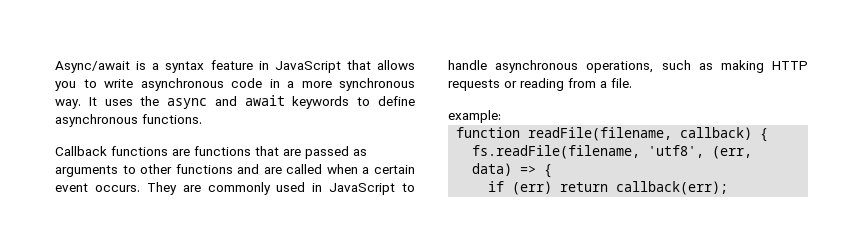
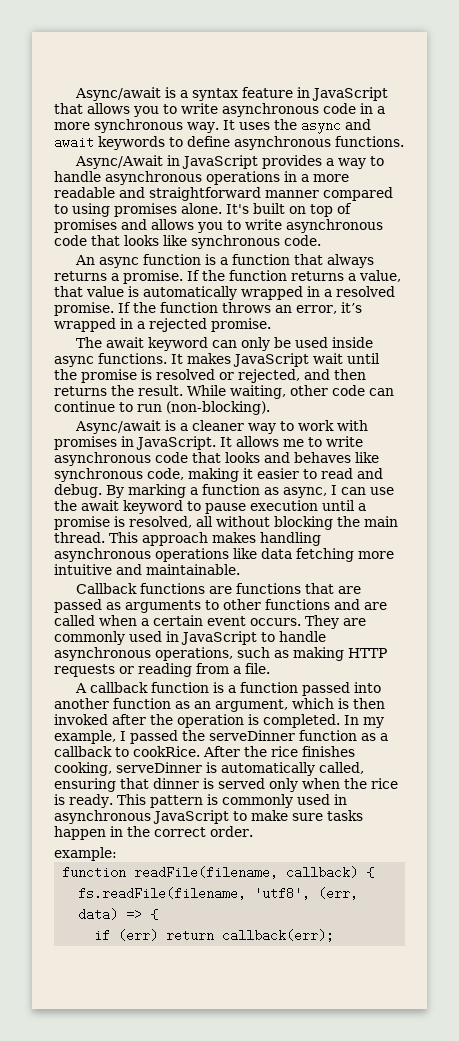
(202, 119) none -> [74,155,384,169] [54,171,349,185] [54,187,393,201] [54,203,352,217] [54,219,383,233] [54,235,321,249] [74,254,374,268] [54,270,401,284] [54,286,395,300] [54,302,362,316] [54,318,271,332] [75,337,373,351] [54,353,380,367] [54,369,366,383] [54,385,394,399] [54,401,270,415] [74,420,368,434] [54,436,363,450] [54,452,379,466] [54,468,383,482] [54,484,394,498] [54,500,366,514] [54,516,398,530] [54,532,321,546] [54,548,394,562] [54,564,240,575] // Async/Await in JavaScript provides a way to handle asynchronous operations in a more readable and straightforward manner compared to using promises alone. It's built on top of promises and allows you to write asynchronous code that looks like synchronous code. // An async function is a function that always returns a promise. If the function returns a value, that value is automatically wrapped in a resolved promise. If the function throws an error, it’s wrapped in a rejected promise. // The await keyword can only be used inside async functions. It makes JavaScript wait until the promise is resolved or rejected, and then returns the result. While waiting, other code can continue to run (non-blocking). // Async/await is a cleaner way to work with promises in JavaScript. It allows me to write asynchronous code that looks and behaves like synchronous code, making it easier to read and debug. By marking a function as async, I can use the await keyword to pause execution until a promise is resolved, all without blocking the main thread. This approach makes handling asynchronous operations like data fetching more intuitive and maintainable.
(632, 83) none -> [74,682,381,696] [54,698,385,712] [54,714,384,728] [54,730,388,744] [54,746,355,757] [54,762,364,776] [54,778,398,792] [54,794,347,808] [54,810,363,824] [54,826,253,840] // A callback function is a function passed into another function as an argument, which is then invoked after the operation is completed. In my example, I passed the serveDinner function as a callback to cookRice. After the rice finishes cooking, serveDinner is automatically called, ensuring that dinner is served only when the rice is ready. This pattern is commonly used in asynchronous JavaScript to make sure tasks happen in the correct order.

